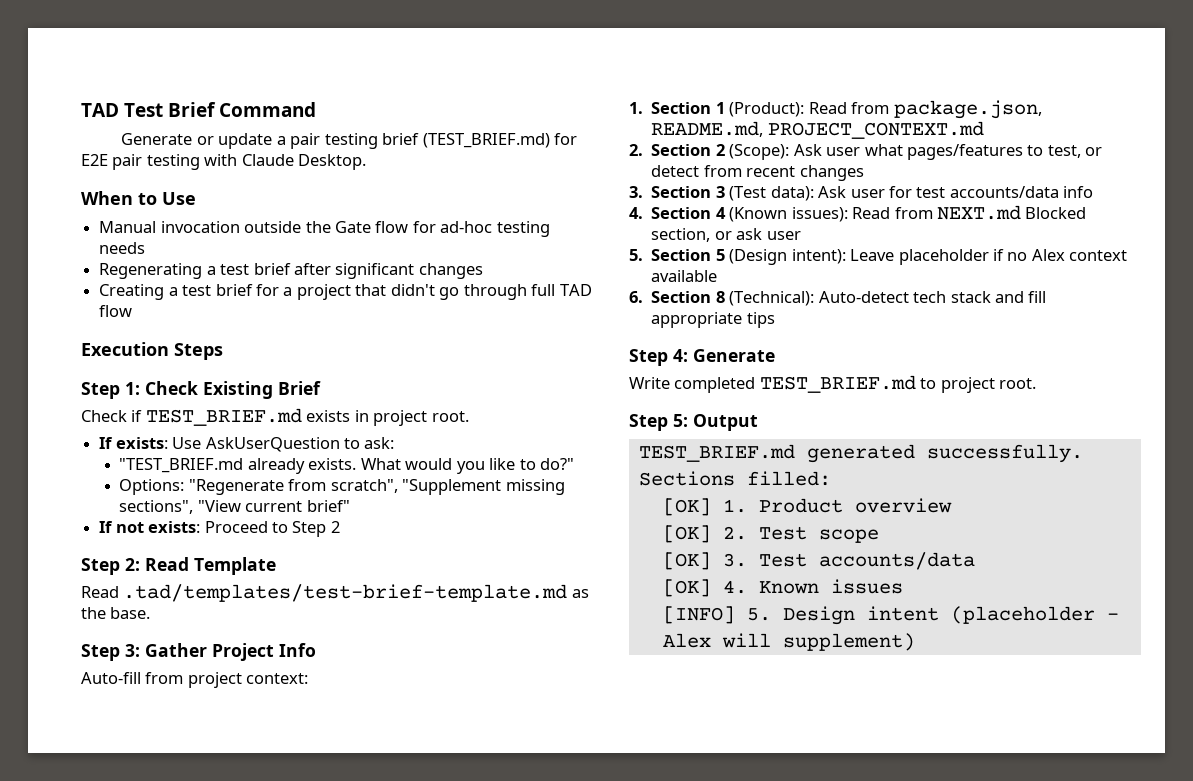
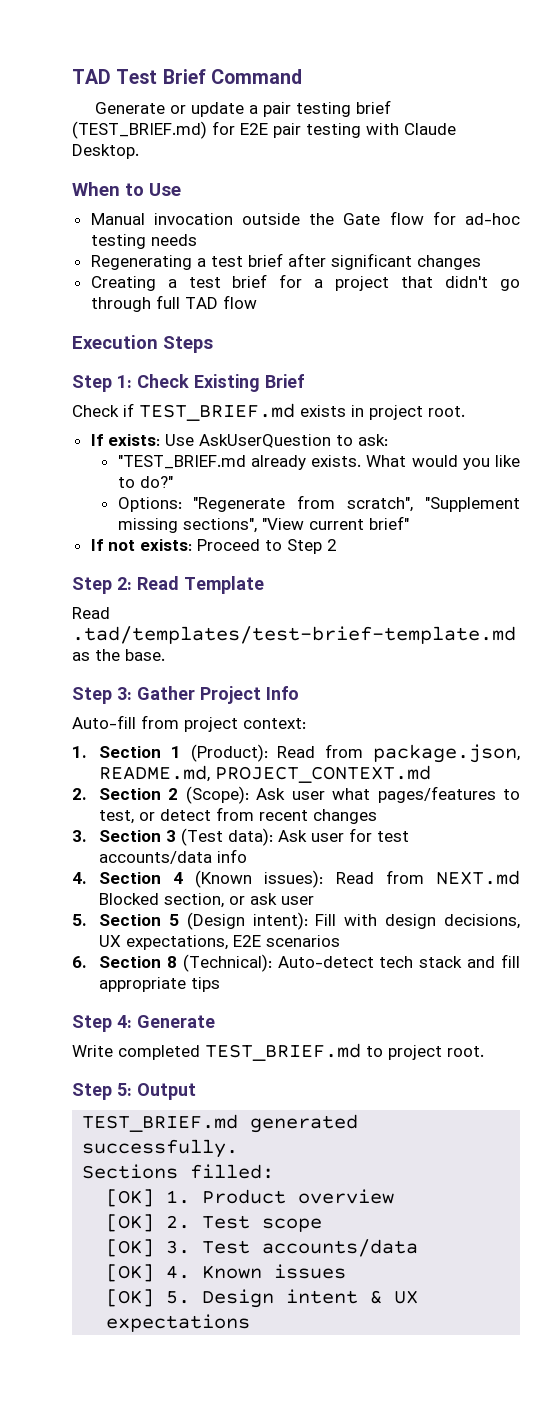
[850,249,1128,265] [651,270,718,282] Leave placeholder if no Alex context available -> [315,914,520,929] [98,935,340,950] Fill with design decisions, UX expectations, E2E scenarios
[662,606,735,624] [INFO] -> [106,1289,155,1307] [OK]
[950,606,1119,624] [662,633,915,651] (placeholder - Alex will supplement) -> [370,1290,419,1304] [106,1314,251,1332] & UX expectations

